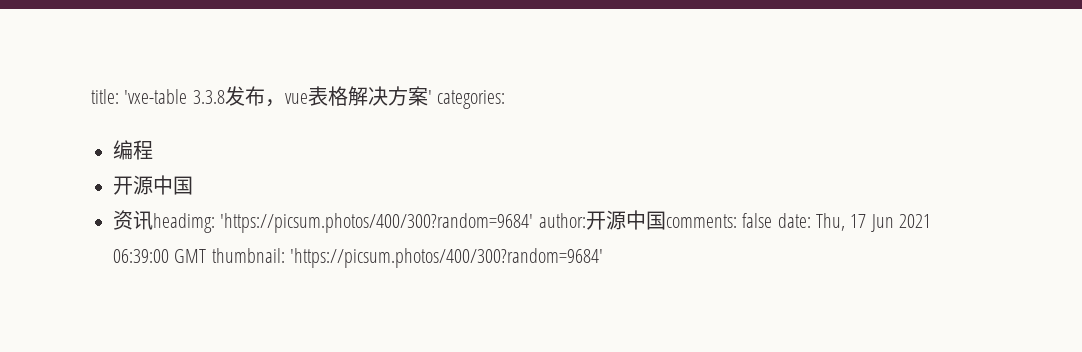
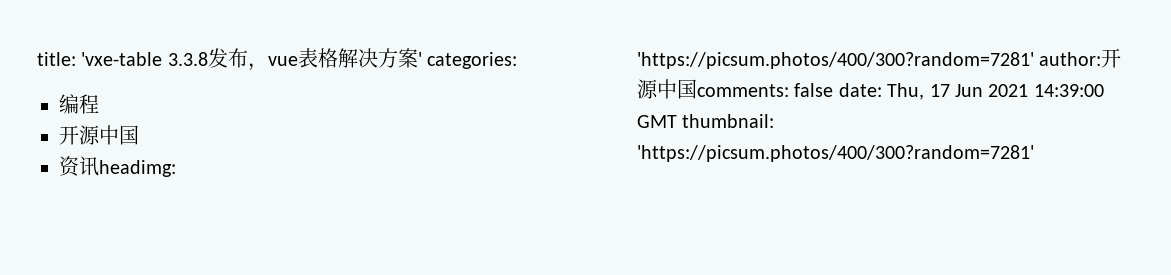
[220,213,534,233] 'https://picsum.photos/400/300?random=9684' -> [637,52,1034,69] 'https://picsum.photos/400/300?random=7281'
[113,249,169,263] 06:39:00 -> [1033,84,1104,97] 14:39:00
[290,248,604,268] 'https://picsum.photos/400/300?random=9684' -> [637,145,1034,162] 'https://picsum.photos/400/300?random=7281'

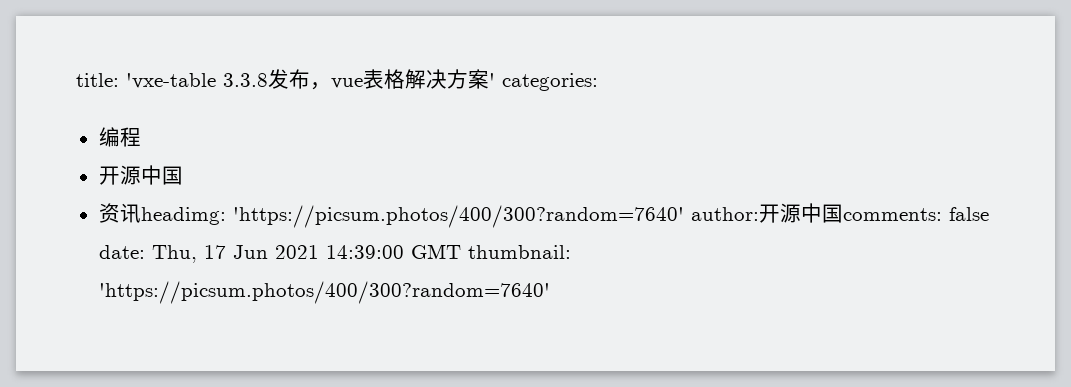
[637,52,1034,69] 'https://picsum.photos/400/300?random=7281' -> [232,205,684,228] 'https://picsum.photos/400/300?random=7640'
[637,145,1034,162] 'https://picsum.photos/400/300?random=7281' -> [98,281,550,304] 'https://picsum.photos/400/300?random=7640'

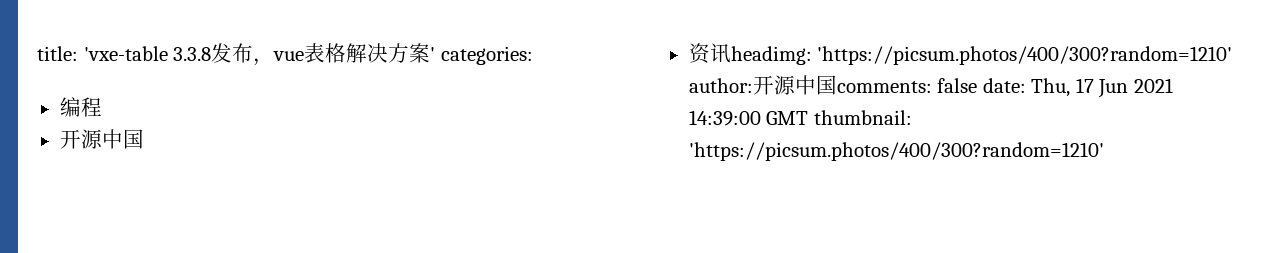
[232,205,684,228] 'https://picsum.photos/400/300?random=7640' -> [817,46,1233,65] 'https://picsum.photos/400/300?random=1210'
[98,281,550,304] 'https://picsum.photos/400/300?random=7640' -> [688,142,1104,161] 'https://picsum.photos/400/300?random=1210'

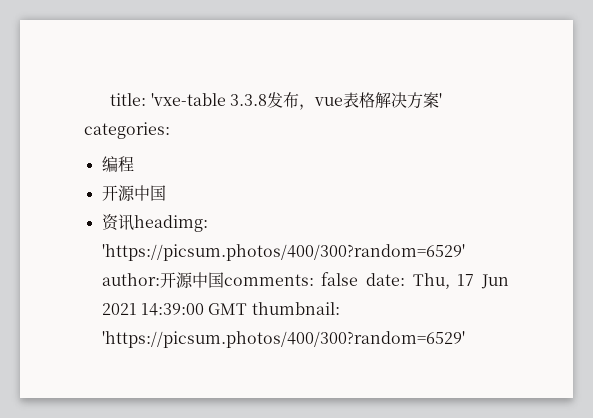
[817,46,1233,65] 'https://picsum.photos/400/300?random=1210' -> [101,244,465,261] 'https://picsum.photos/400/300?random=6529'
[688,142,1104,161] 'https://picsum.photos/400/300?random=1210' -> [101,331,465,348] 'https://picsum.photos/400/300?random=6529'

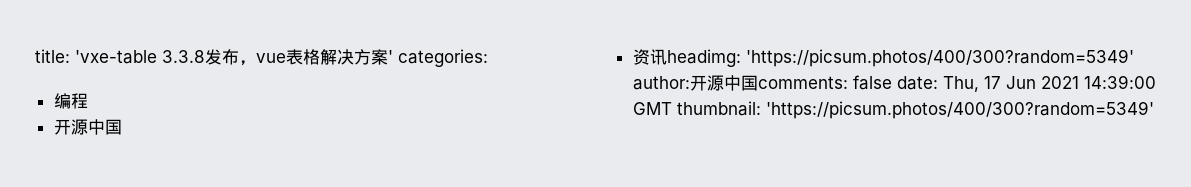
[101,244,465,261] 'https://picsum.photos/400/300?random=6529' -> [745,49,1134,67] 'https://picsum.photos/400/300?random=5349'
[101,331,465,348] 'https://picsum.photos/400/300?random=6529' -> [765,101,1154,119] 'https://picsum.photos/400/300?random=5349'

